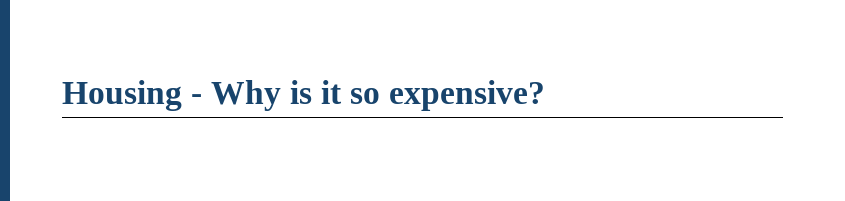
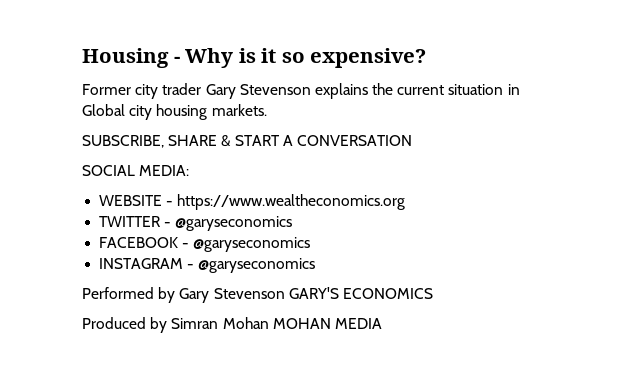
(546, 95) none -> [82,83,520,99] [82,104,267,120] [82,135,412,148] [82,165,190,176] [99,194,406,210] [99,216,293,231] [99,237,311,252] [99,258,316,273] [82,287,433,303] [82,317,382,333] // Former city trader Gary Stevenson explains the current situation in Global city housing markets. // SUBSCRIBE, SHARE & START A CONVERSATION // SOCIAL MEDIA: // WEBSITE - https://www.wealtheconomics.org // TWITTER - @garyseconomics // FACEBOOK - @garyseconomics // INSTAGRAM - @garyseconomics // Performed by Gary Stevenson GARY'S ECONOMICS // Produced by Simran Mohan MOHAN MEDIA

